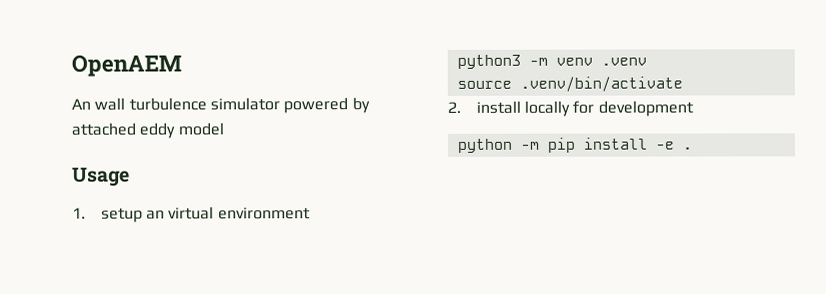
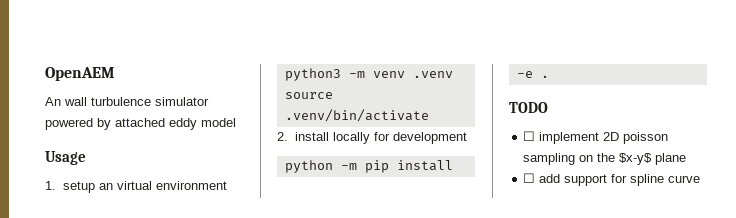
(693, 148) none -> [509,102,548,113] [523,131,669,144] [523,153,687,165] [523,173,701,186] // TODO // ☐ implement 2D poisson sampling on the $x-y$ plane // ☐ add support for spline curve

